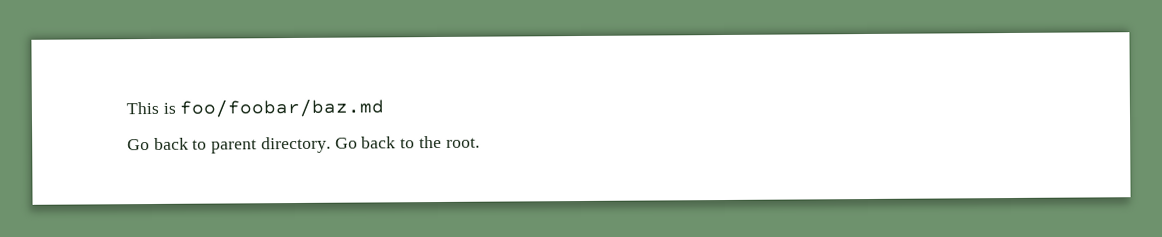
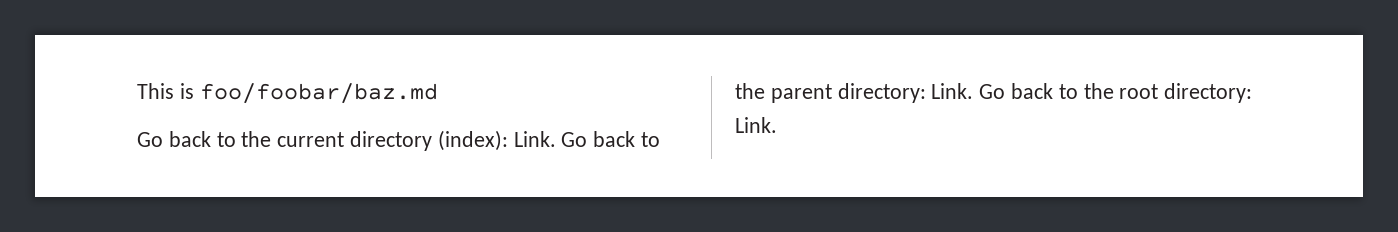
[211,135,480,154] parent directory. Go back to the root. -> [241,130,661,151] [735,83,1253,103] [735,117,777,133] the current directory (index): Link. Go back to the parent directory: Link. Go back to the root directory: Link.

